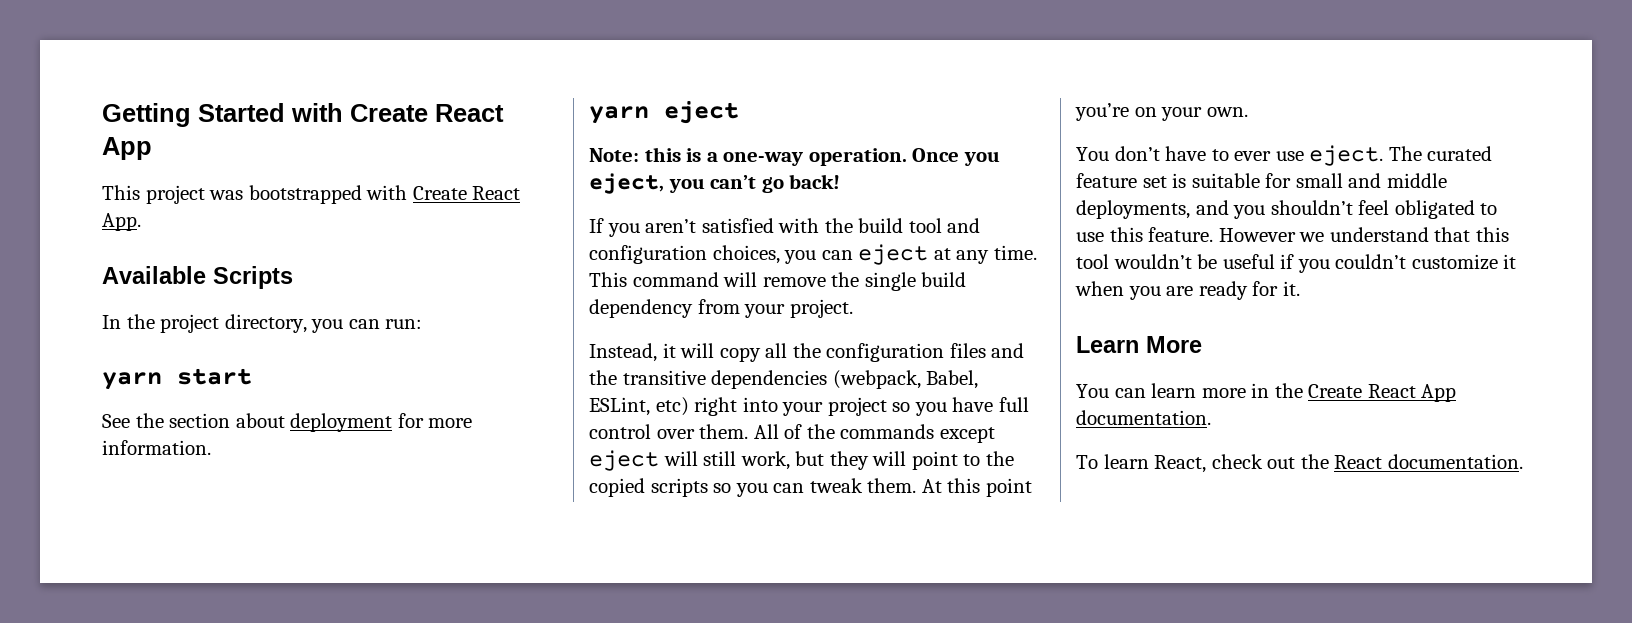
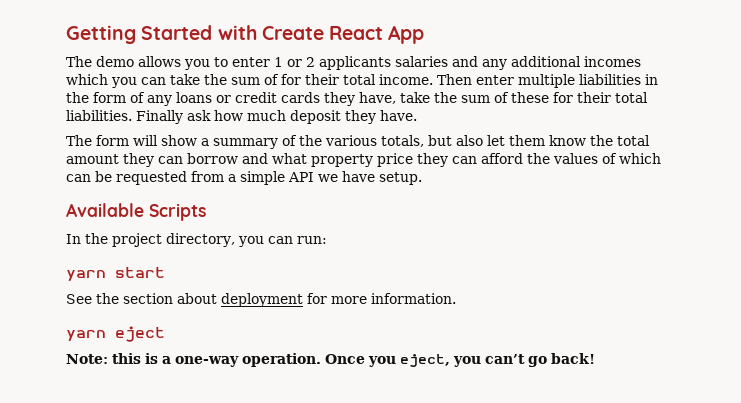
[102,185,521,204] [102,213,141,231] This project was bootstrapped with Create React App. -> [66,56,641,70] [66,74,658,88] [66,92,648,106] [66,110,417,124] [66,135,650,149] [66,153,661,167] [66,171,422,185] The demo allows you to enter 1 or 2 applicants salaries and any additional incomes which you can take the sum of for their total income. Then enter multiple liabilities in the form of any loans or credit cards they have, take the sum of these for their total liabilities. Finally ask how much deposit they have. // The form will show a summary of the various totals, but also let them know the total amount they can borrow and what property price they can afford the values of which can be requested from a simple API we have setup.
[589,218,981,237] [589,244,1037,265] [589,272,967,291] [589,299,853,318] [589,343,1025,362] [589,370,979,389] [589,397,1029,416] [589,424,995,443] [589,450,1014,471] [589,478,1032,497] [1075,103,1248,121] [1076,145,1493,166] [1076,173,1447,188] [1076,200,1498,219] [1076,227,1509,242] [1076,254,1517,273] [1075,281,1300,300] [1076,336,1202,353] [1076,383,1457,402] [1076,410,1211,425] [1076,454,1523,473] // If you aren’t satisfied with the build tool and configuration choices, you can eject at any time. This command will remove the single build dependency from your project. // Instead, it will copy all the configuration files and the transitive dependencies (webpack, Babel, ESLint, etc) right into your project so you have full control over them. All of the commands except eject will still work, but they will point to the copied scripts so you can tweak them. At this point you’re on your own. // You don’t have to ever use eject. The curated feature set is suitable for small and middle deployments, and you shouldn’t feel obligated to use this feature. However we understand that this tool wouldn’t be useful if you couldn’t customize it when you are ready for it. // Learn More // You can learn more in the Create React App documentation. // To learn React, check out the React documentation. -> (595, 358) none

